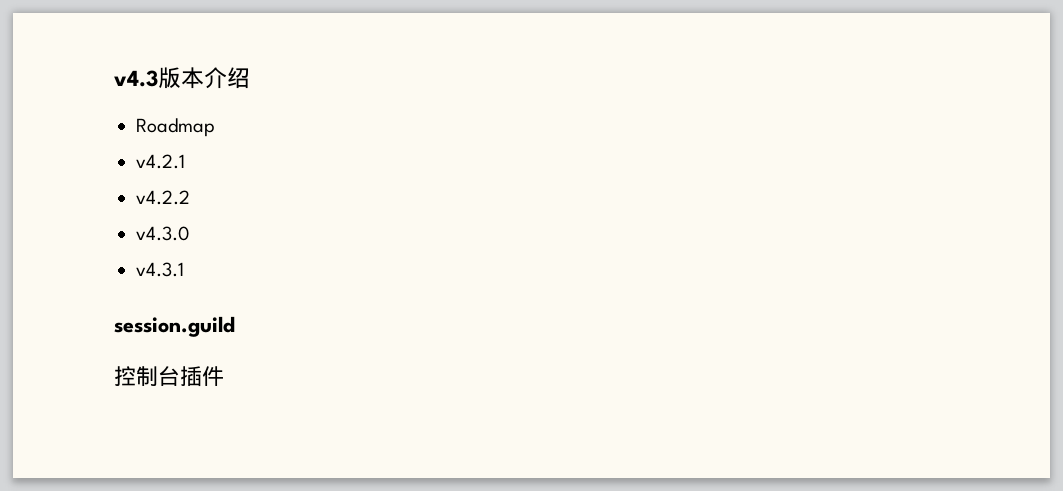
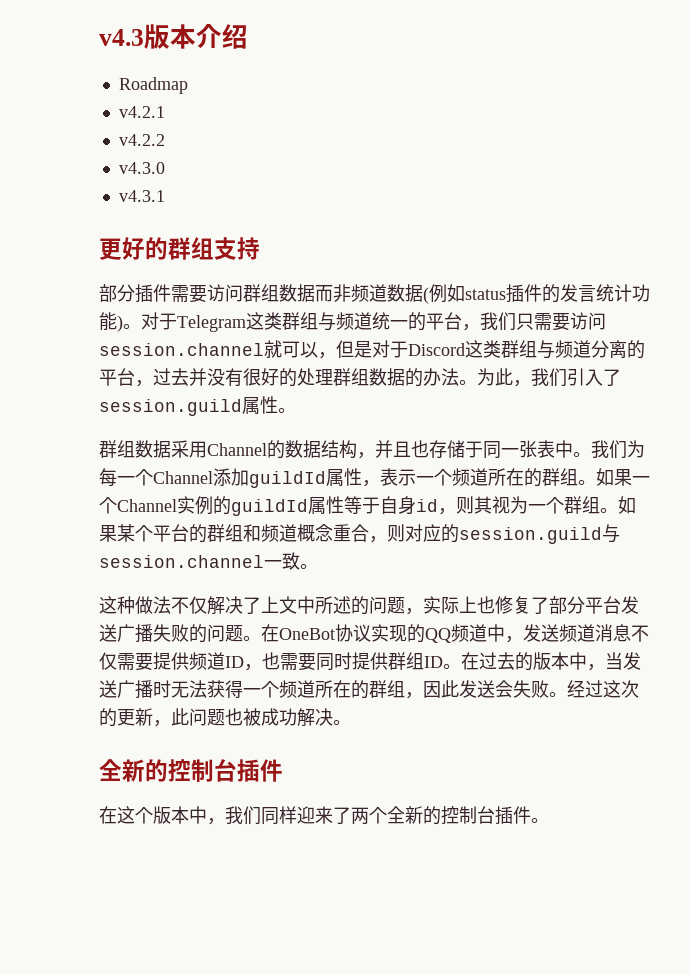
[114,316,235,337] [114,366,224,387] session.guild // 控制台插件 -> [99,237,260,260] [99,284,650,304] [99,312,606,332] [99,340,645,359] [99,368,621,387] [99,396,296,416] [99,440,645,459] [99,468,650,488] [99,496,636,516] [99,524,620,544] [99,552,318,570] [99,596,639,615] [99,624,649,643] [99,652,641,671] [99,680,639,699] [99,708,351,727] [99,759,283,782] [99,806,549,825] 更好的群组支持 // 部分插件需要访问群组数据而非频道数据(例如status插件的发言统计功能)。对于Telegram这类群组与频道统一的平台，我们只需要访问session.channel就可以，但是对于Discord这类群组与频道分离的平台，过去并没有很好的处理群组数据的办法。为此，我们引入了session.guild属性。 // 群组数据采用Channel的数据结构，并且也存储于同一张表中。我们为每一个Channel添加guildId属性，表示一个频道所在的群组。如果一个Channel实例的guildId属性等于自身id，则其视为一个群组。如果某个平台的群组和频道概念重合，则对应的session.guild与session.channel一致。 // 这种做法不仅解决了上文中所述的问题，实际上也修复了部分平台发送广播失败的问题。在OneBot协议实现的QQ频道中，发送频道消息不仅需要提供频道ID，也需要同时提供群组ID。在过去的版本中，当发送广播时无法获得一个频道所在的群组，因此发送会失败。经过这次的更新，此问题也被成功解决。 // 全新的控制台插件 // 在这个版本中，我们同样迎来了两个全新的控制台插件。

